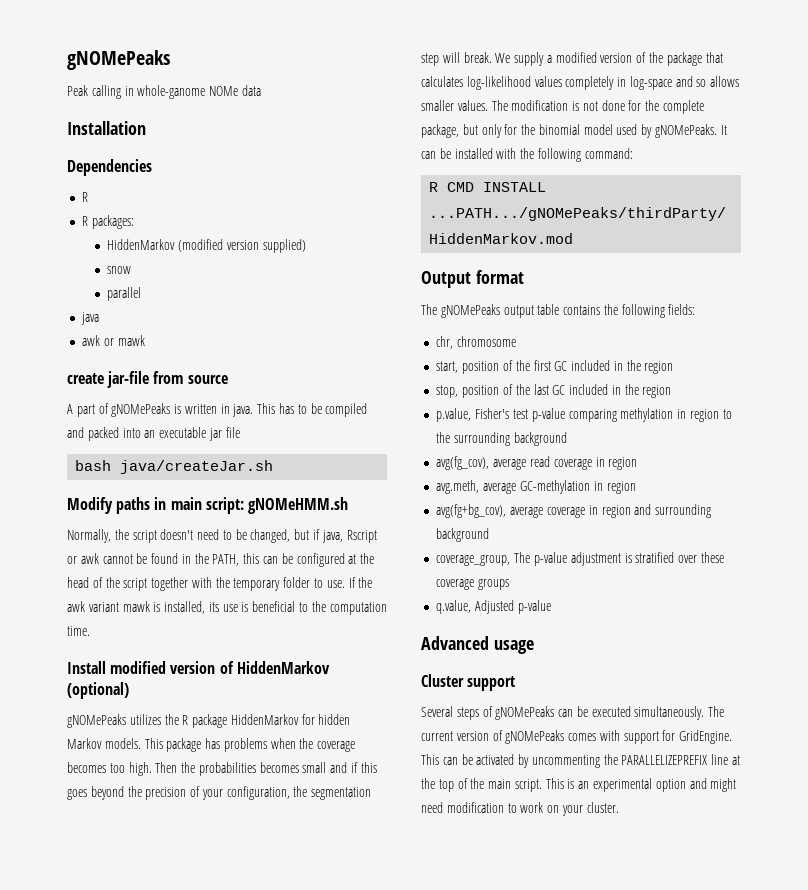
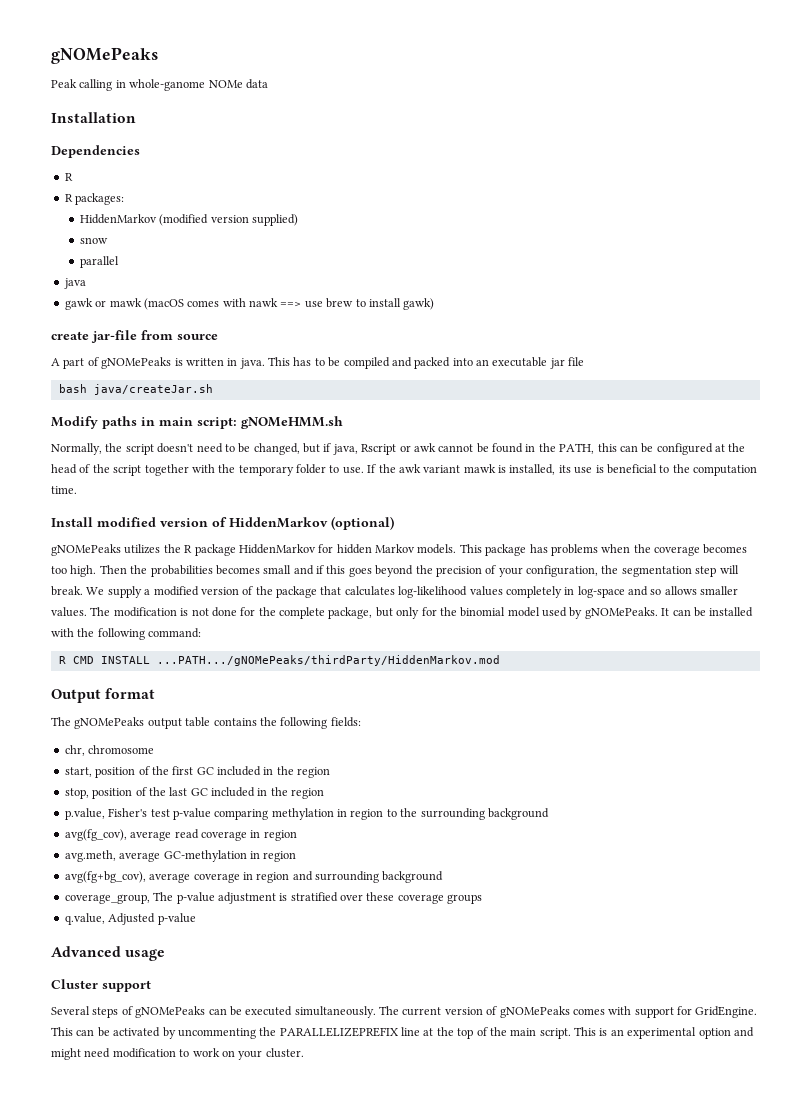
[82,335,101,346] awk -> [64,298,93,310] gawk
(145, 340) none -> [143,298,435,310] (macOS comes with nawk ==> use brew to install gawk)

